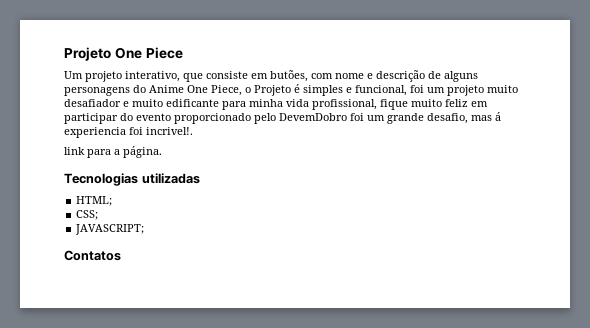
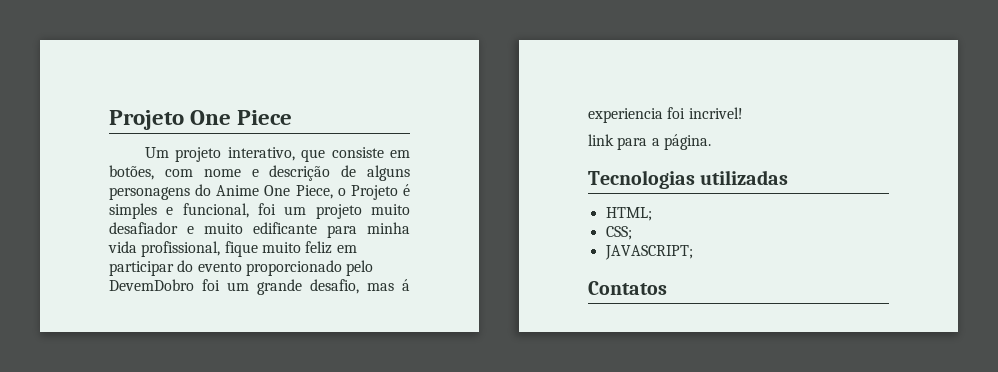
[270,70,308,82] butões, -> [109,165,154,180] botões,
[146,127,193,135] incrivel!. -> [688,107,743,119] incrivel!

